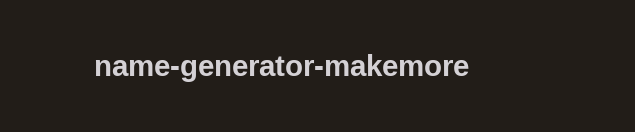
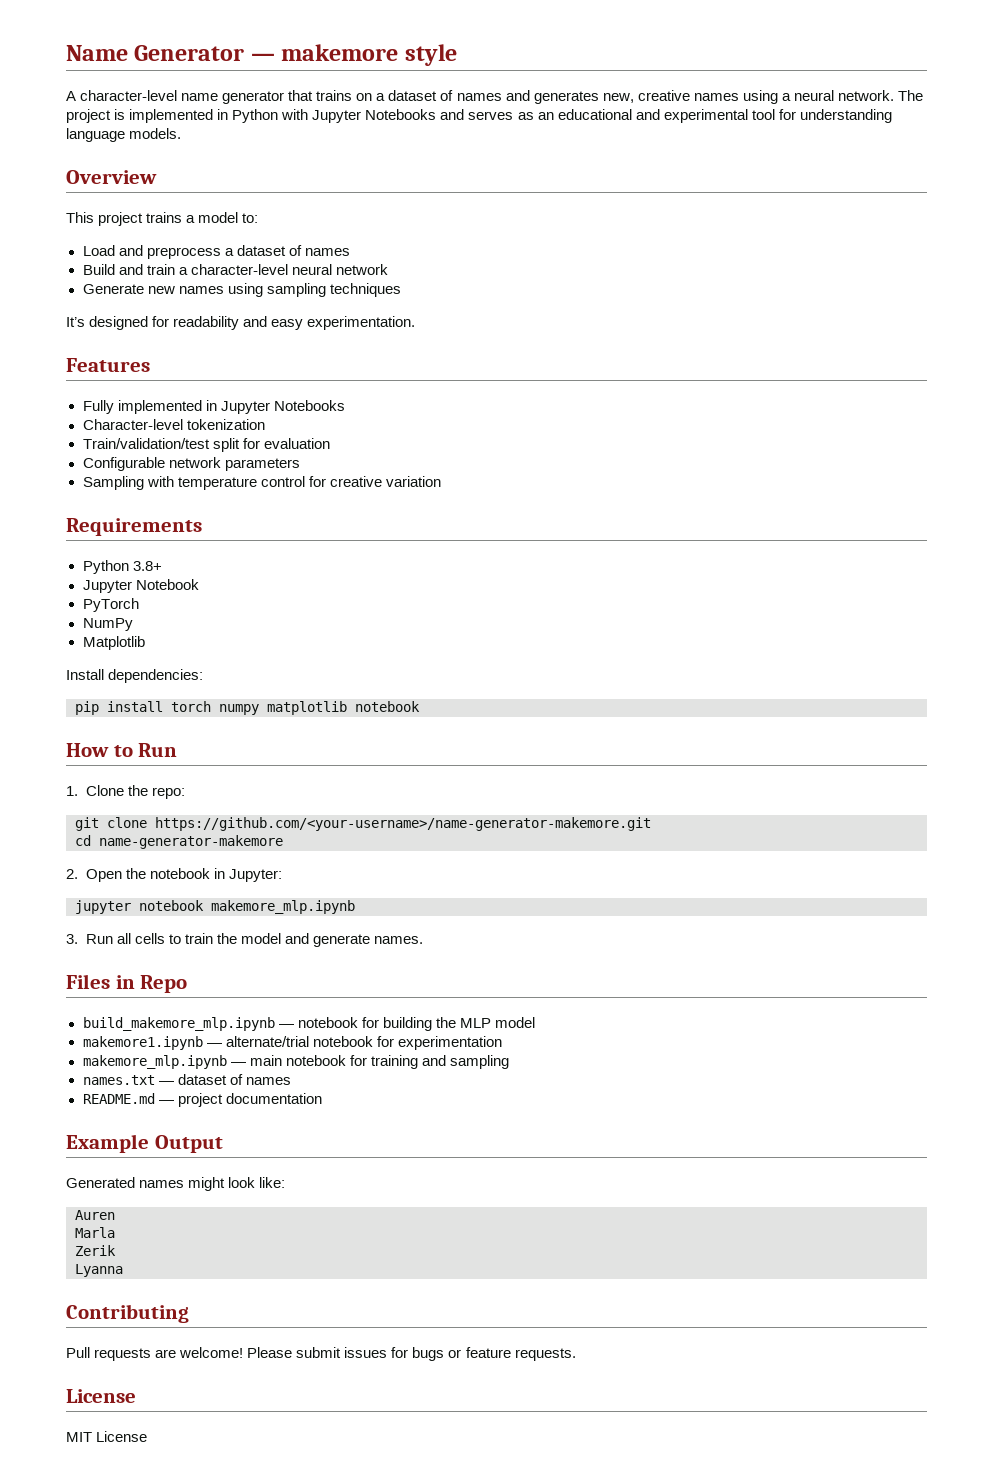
[94,54,469,82] name-generator-makemore -> [66,44,457,66] [66,90,923,104] [66,109,892,123] [66,128,182,142] [66,170,157,184] [66,212,259,226] [82,245,350,259] [82,264,388,275] [82,283,401,297] [66,316,416,330] [66,358,150,372] [82,400,345,414] [82,419,265,430] [82,438,330,452] [82,457,300,471] [82,476,441,490] [66,518,202,536] [82,560,162,574] [82,579,199,593] [82,598,139,612] [82,618,133,631] [82,636,145,650] [66,669,204,683] [75,701,420,715] [66,743,178,757] [66,785,185,799] [75,817,651,831] [75,835,283,849] [66,868,282,882] [75,900,355,914] [66,933,424,947] [66,974,188,993] [82,1017,535,1031] [82,1036,502,1050] [82,1055,509,1069] [82,1074,291,1085] [82,1093,322,1107] [66,1134,223,1153] [66,1177,286,1191] [75,1210,115,1220] [75,1227,115,1238] [75,1245,116,1256] [75,1264,123,1277] [66,1304,189,1323] [66,1347,576,1361] [66,1389,136,1403] [66,1431,148,1442] Name Generator — makemore style // A character-level name generator that trains on a dataset of names and generates new, creative names using a neural network. The project is implemented in Python with Jupyter Notebooks and serves as an educational and experimental tool for understanding language models. // Overview // This project trains a model to: // Load and preprocess a dataset of names // Build and train a character-level neural network // Generate new names using sampling techniques // It’s designed for readability and easy experimentation. // Features // Fully implemented in Jupyter Notebooks // Character-level tokenization // Train/validation/test split for evaluation // Configurable network parameters // Sampling with temperature control for creative variation // Requirements // Python 3.8+ // Jupyter Notebook // PyTorch // NumPy // Matplotlib // Install dependencies: // pip install torch numpy matplotlib notebook // How to Run // 1. Clone the repo: // git clone https://github.com/<your-username>/name-generator-makemore.git // cd name-generator-makemore // 2. Open the notebook in Jupyter: // jupyter notebook makemore_mlp.ipynb // 3. Run all cells to train the model and generate names. // Files in Repo // build_makemore_mlp.ipynb — notebook for building the MLP model // makemore1.ipynb — alternate/trial notebook for experimentation // makemore_mlp.ipynb — main notebook for training and sampling // names.txt — dataset of names // README.md — project documentation // Example Output // Generated names might look like: // Auren // Marla // Zerik // Lyanna // Contributing // Pull requests are welcome! Please submit issues for bugs or feature requests. // License // MIT License

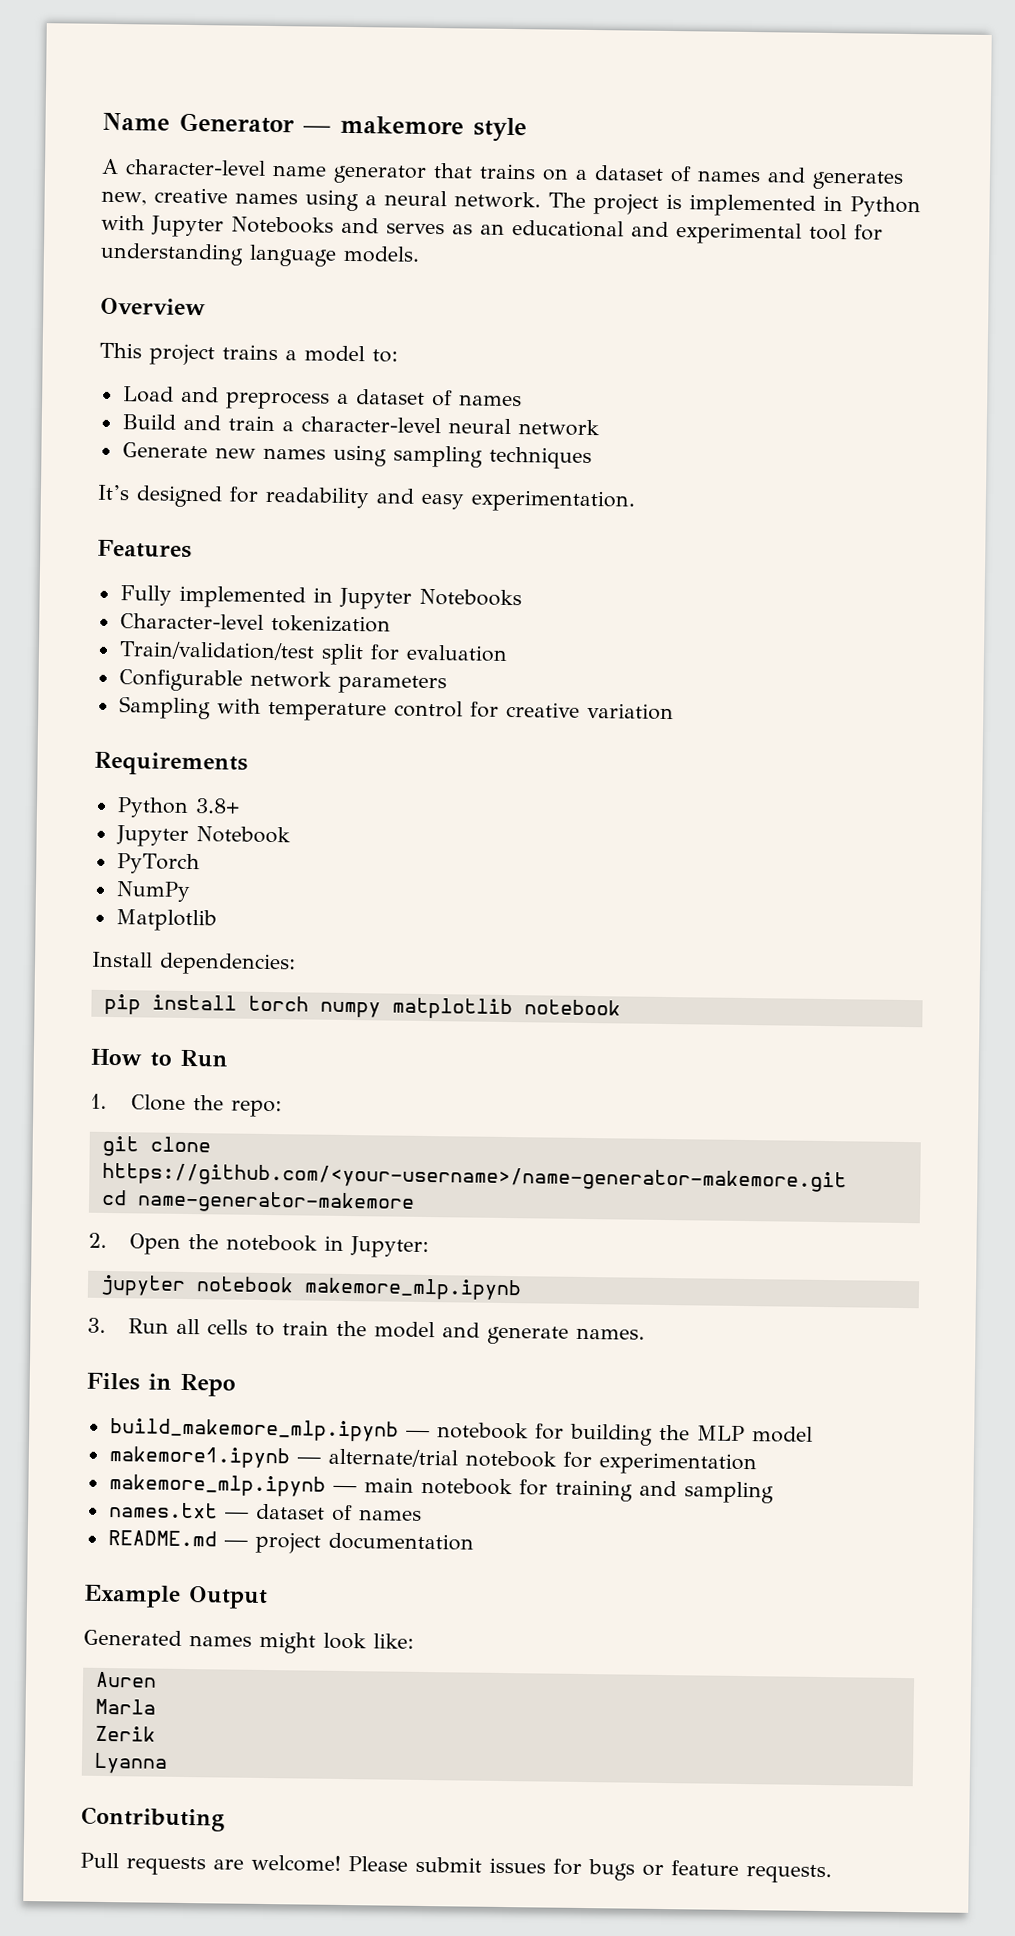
[66,1389,136,1403] [66,1431,148,1442] // License // MIT License -> (832, 1874) none

